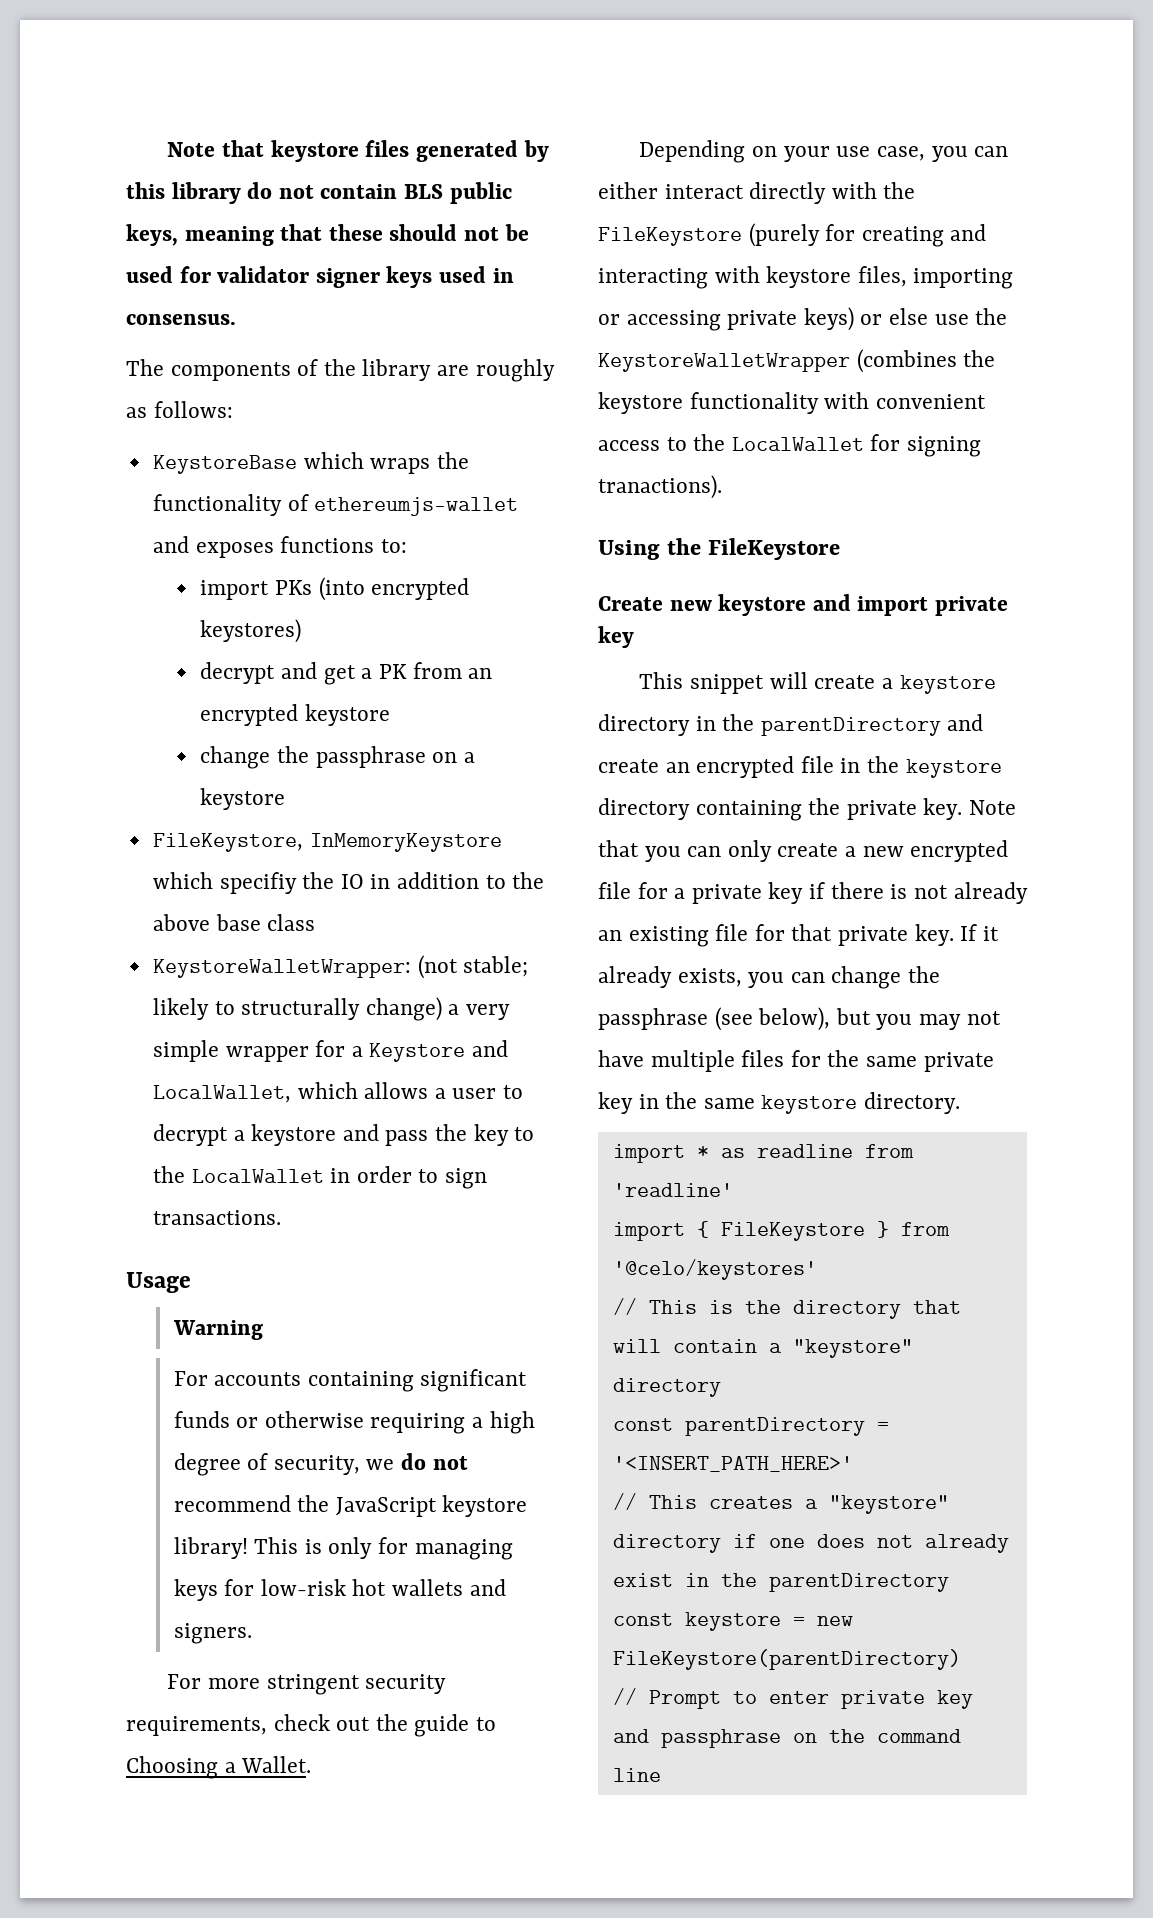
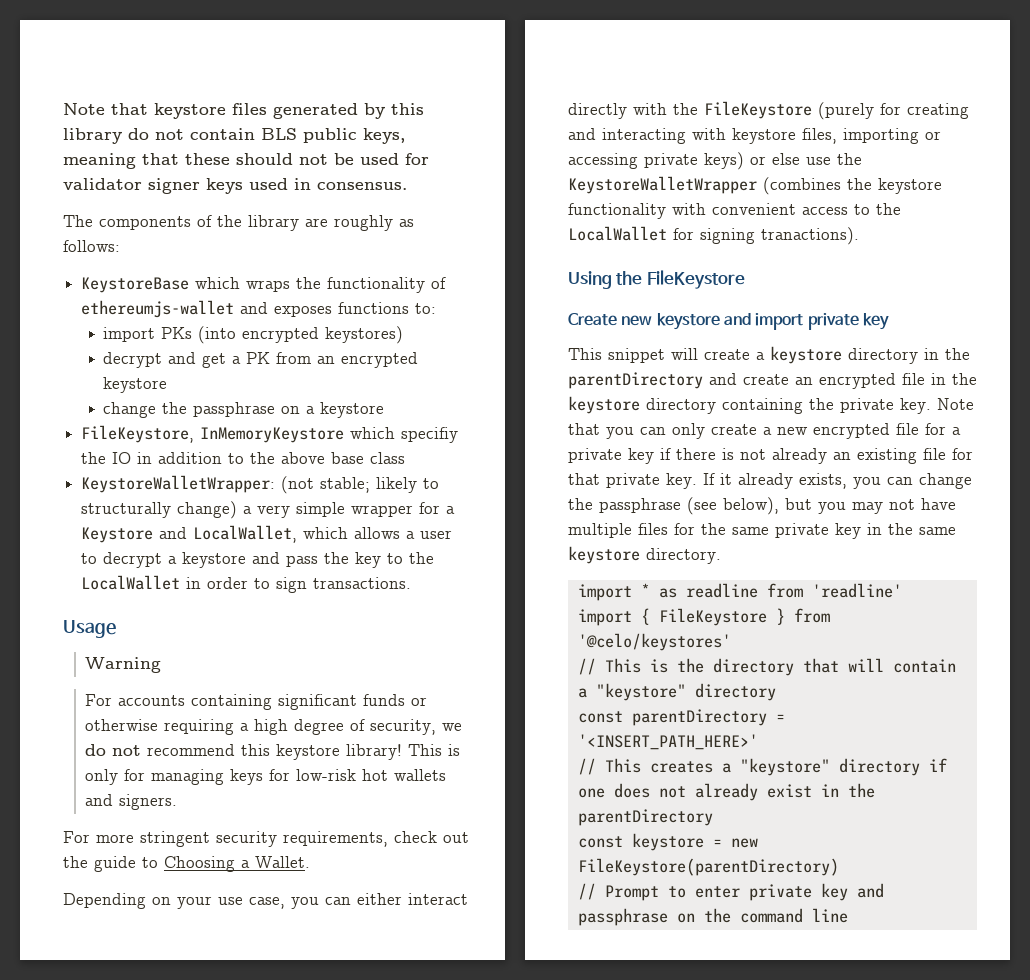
[297,1495,437,1517] the JavaScript -> [241,744,271,756] this

